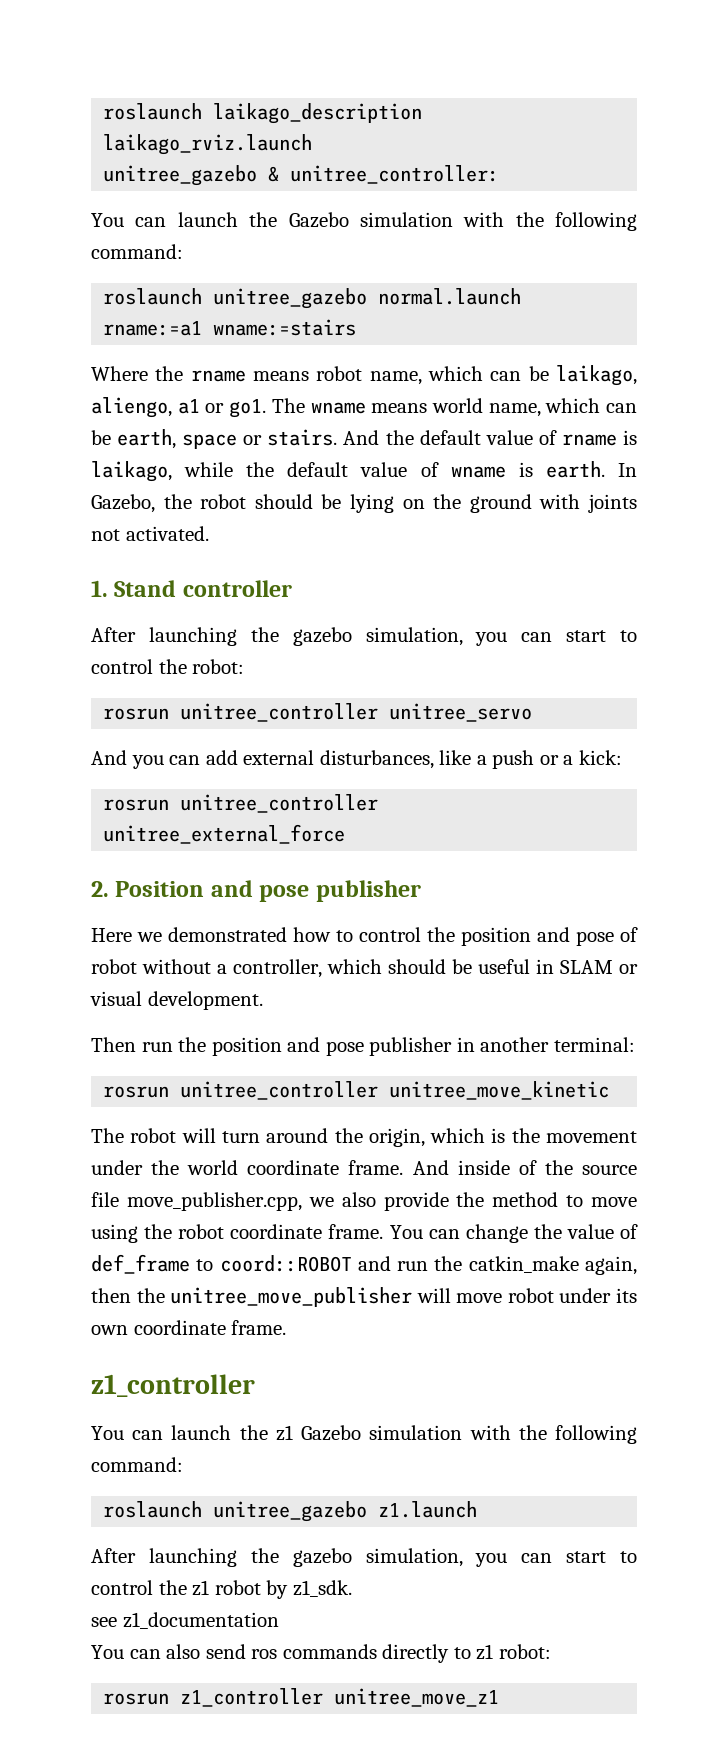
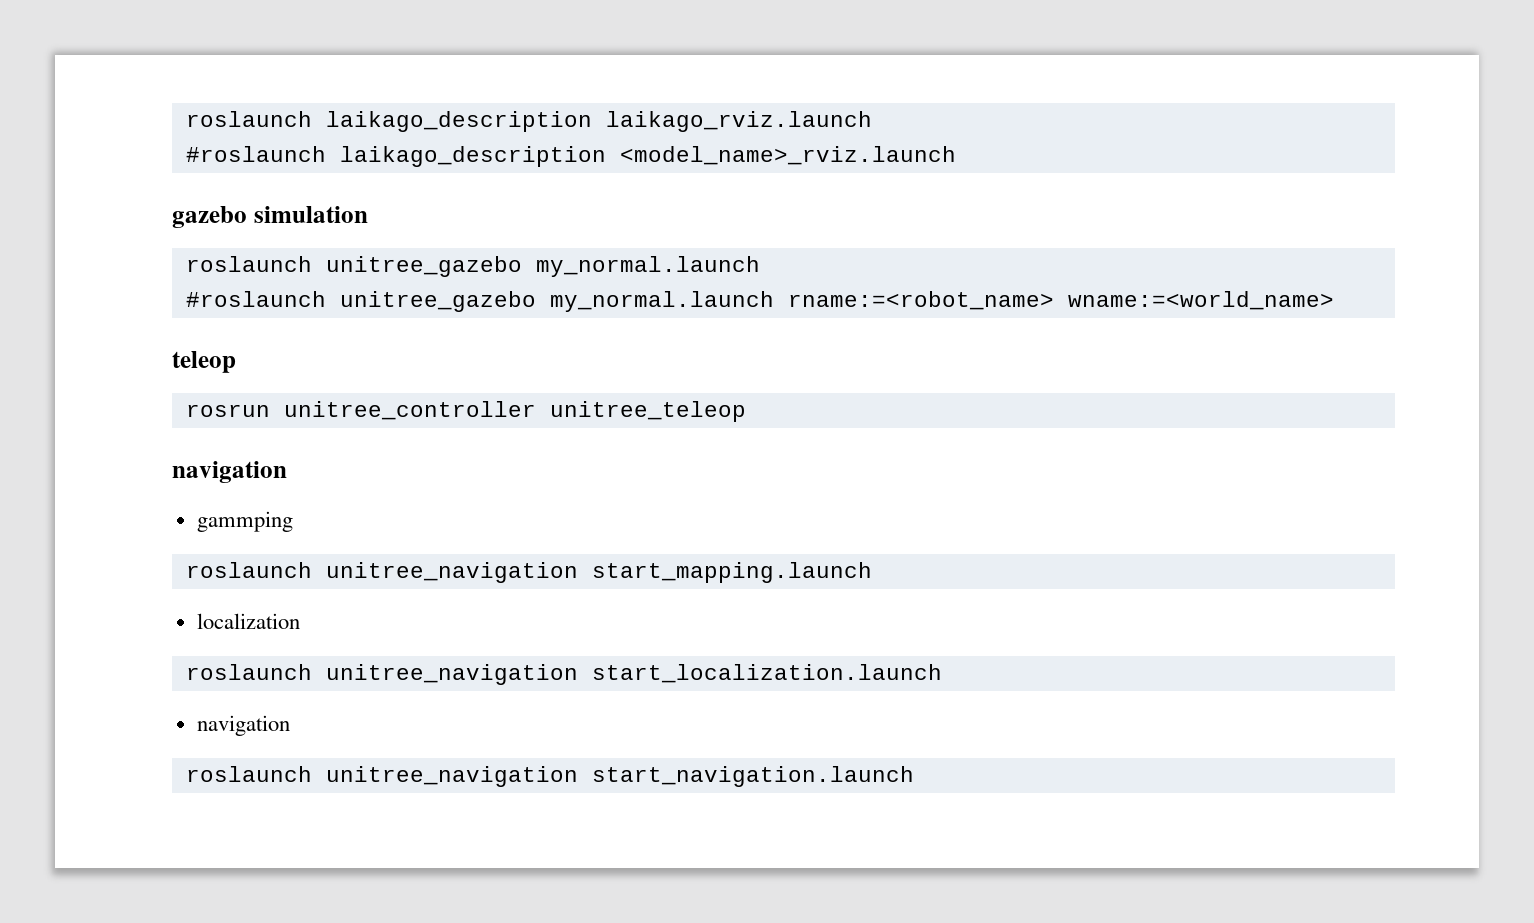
[103,165,500,186] [91,212,637,231] [91,244,183,259] [103,288,522,309] [103,319,357,336] [91,365,637,386] [91,397,637,418] [91,429,637,449] [91,461,637,482] [91,494,638,513] [91,526,209,541] [91,580,292,597] [91,627,637,646] [91,659,245,674] [103,703,533,722] [91,750,622,769] [103,794,379,813] [103,824,346,844] [91,880,421,902] [91,927,638,946] [91,959,638,978] [90,991,263,1010] [91,1037,635,1056] [103,1081,610,1100] [91,1128,637,1147] [91,1160,638,1175] [91,1192,637,1211] [91,1224,639,1243] [91,1254,637,1275] [91,1287,637,1307] [91,1320,287,1335] [91,1374,255,1397] [91,1425,637,1444] [91,1457,183,1472] [103,1501,478,1522] [91,1548,637,1567] [91,1580,352,1599] [91,1612,279,1629] [91,1644,551,1663] [103,1688,500,1707] unitree_gazebo & unitree_controller: // You can launch the Gazebo simulation with the following command: // roslaunch unitree_gazebo normal.launch rname:=a1 wname:=stairs // Where the rname means robot name, which can be laikago, aliengo, a1 or go1. The wname means world name, which can be earth, space or stairs. And the default value of rname is laikago, while the default value of wname is earth. In Gazebo, the robot should be lying on the ground with joints not activated. // 1. Stand controller // After launching the gazebo simulation, you can start to control the robot: // rosrun unitree_controller unitree_servo // And you can add external disturbances, like a push or a kick: // rosrun unitree_controller unitree_external_force // 2. Position and pose publisher // Here we demonstrated how to control the position and pose of robot without a controller, which should be useful in SLAM or visual development. // Then run the position and pose publisher in another terminal: // rosrun unitree_controller unitree_move_kinetic // The robot will turn around the origin, which is the movement under the world coordinate frame. And inside of the source file move_publisher.cpp, we also provide the method to move using the robot coordinate frame. You can change the value of def_frame to coord::ROBOT and run the catkin_make again, then the unitree_move_publisher will move robot under its own coordinate frame. // z1_controller // You can launch the z1 Gazebo simulation with the following command: // roslaunch unitree_gazebo z1.launch // After launching the gazebo simulation, you can start to control the z1 robot by z1_sdk. // see z1_documentation // You can also send ros commands directly to z1 robot: // rosrun z1_controller unitree_move_z1 -> [185,146,956,167] [172,206,368,228] [185,256,760,277] [185,291,1334,312] [172,351,236,373] [185,401,746,422] [172,461,287,483] [196,511,293,532] [185,562,872,583] [196,613,300,629] [185,664,942,685] [196,715,290,736] [185,766,914,787] #roslaunch laikago_description <model_name>_rviz.launch // gazebo simulation // roslaunch unitree_gazebo my_normal.launch // #roslaunch unitree_gazebo my_normal.launch rname:=<robot_name> wname:=<world_name> // teleop // rosrun unitree_controller unitree_teleop // navigation // gammping // roslaunch unitree_navigation start_mapping.launch // localization // roslaunch unitree_navigation start_localization.launch // navigation // roslaunch unitree_navigation start_navigation.launch

